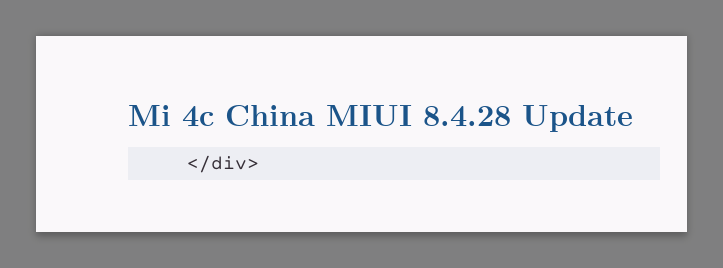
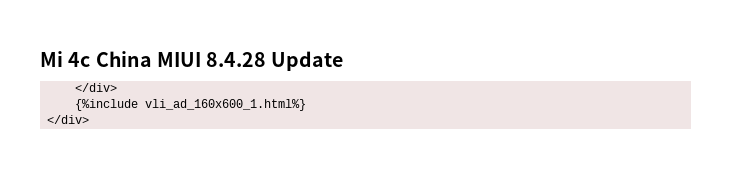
(259, 164) none -> [74,99,306,111] [46,115,89,124] // {%include vli_ad_160x600_1.html%} // </div>

